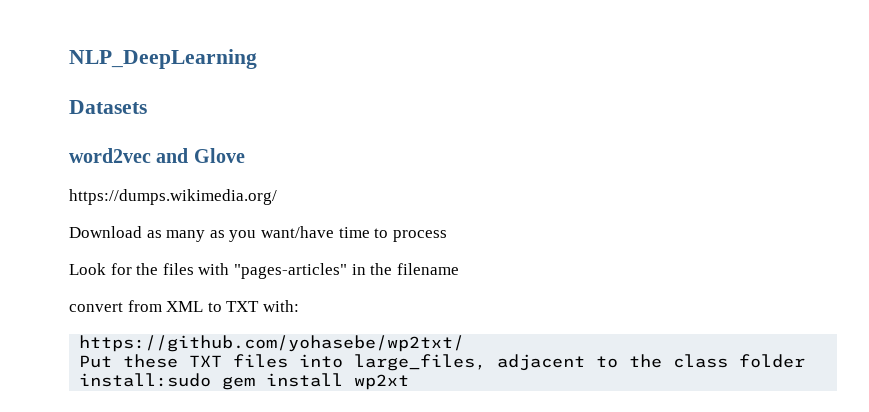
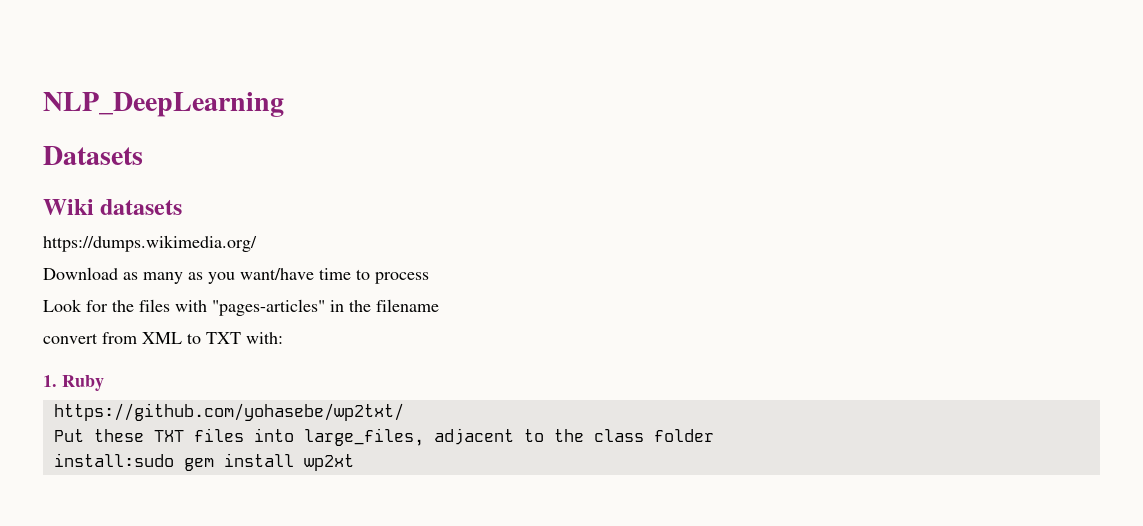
[69,148,245,163] word2vec and Glove -> [43,199,183,215] Wiki datasets
(299, 306) none -> [43,375,104,391] // 1. Ruby

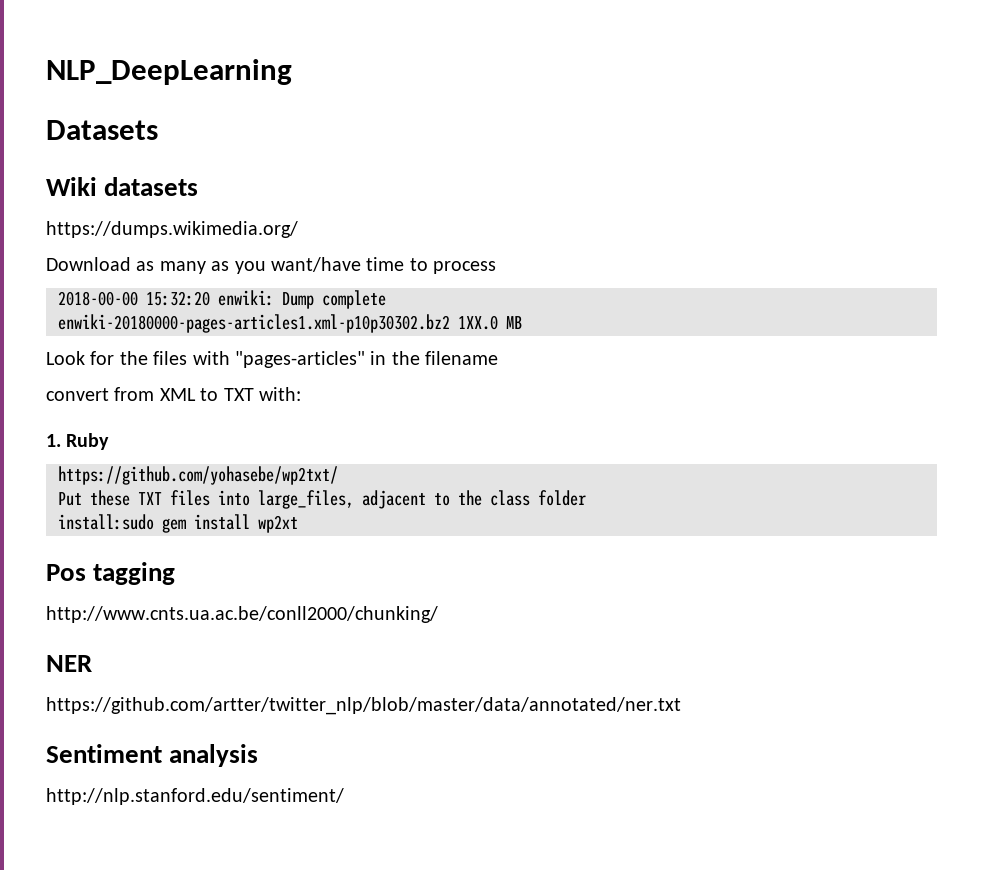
(429, 278) none -> [58,290,386,309] [58,314,522,333] // 2018-00-00 15:32:20 enwiki: Dump complete // enwiki-20180000-pages-articles1.xml-p10p30302.bz2 1XX.0 MB
(354, 462) none -> [46,562,176,585] [46,606,438,623] [46,655,92,672] [46,697,681,715] [46,744,259,767] [46,788,344,805] // Pos tagging // http://www.cnts.ua.ac.be/conll2000/chunking/ // NER // https://github.com/artter/twitter_nlp/blob/master/data/annotated/ner.txt // Sentiment analysis // http://nlp.stanford.edu/sentiment/

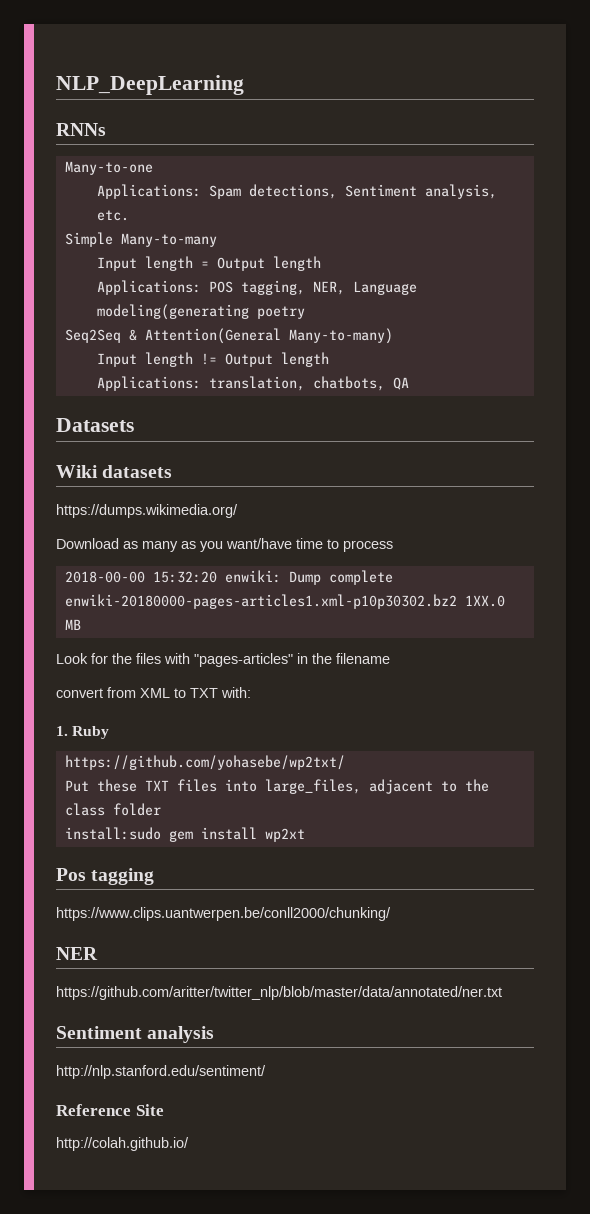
(292, 72) none -> [56,123,106,136] [64,161,153,175] [96,184,497,199] [96,210,129,221] [64,232,217,247] [96,256,321,271] [96,280,417,295] [96,304,305,320] [64,328,393,344] [96,352,329,367] [96,376,409,391] // RNNs // Many-to-one // Applications: Spam detections, Sentiment analysis, etc. // Simple Many-to-many // Input length = Output length // Applications: POS tagging, NER, Language modeling(generating poetry // Seq2Seq & Attention(General Many-to-many) // Input length != Output length // Applications: translation, chatbots, QA
[46,606,438,623] http://www.cnts.ua.ac.be/conll2000/chunking/ -> [56,907,391,921] https://www.clips.uantwerpen.be/conll2000/chunking/
[46,697,681,715] https://github.com/artter/twitter_nlp/blob/master/data/annotated/ner.txt -> [56,986,502,1000] https://github.com/aritter/twitter_nlp/blob/master/data/annotated/ner.txt
(344, 796) none -> [56,1104,164,1116] [56,1137,189,1151] // Reference Site // http://colah.github.io/

